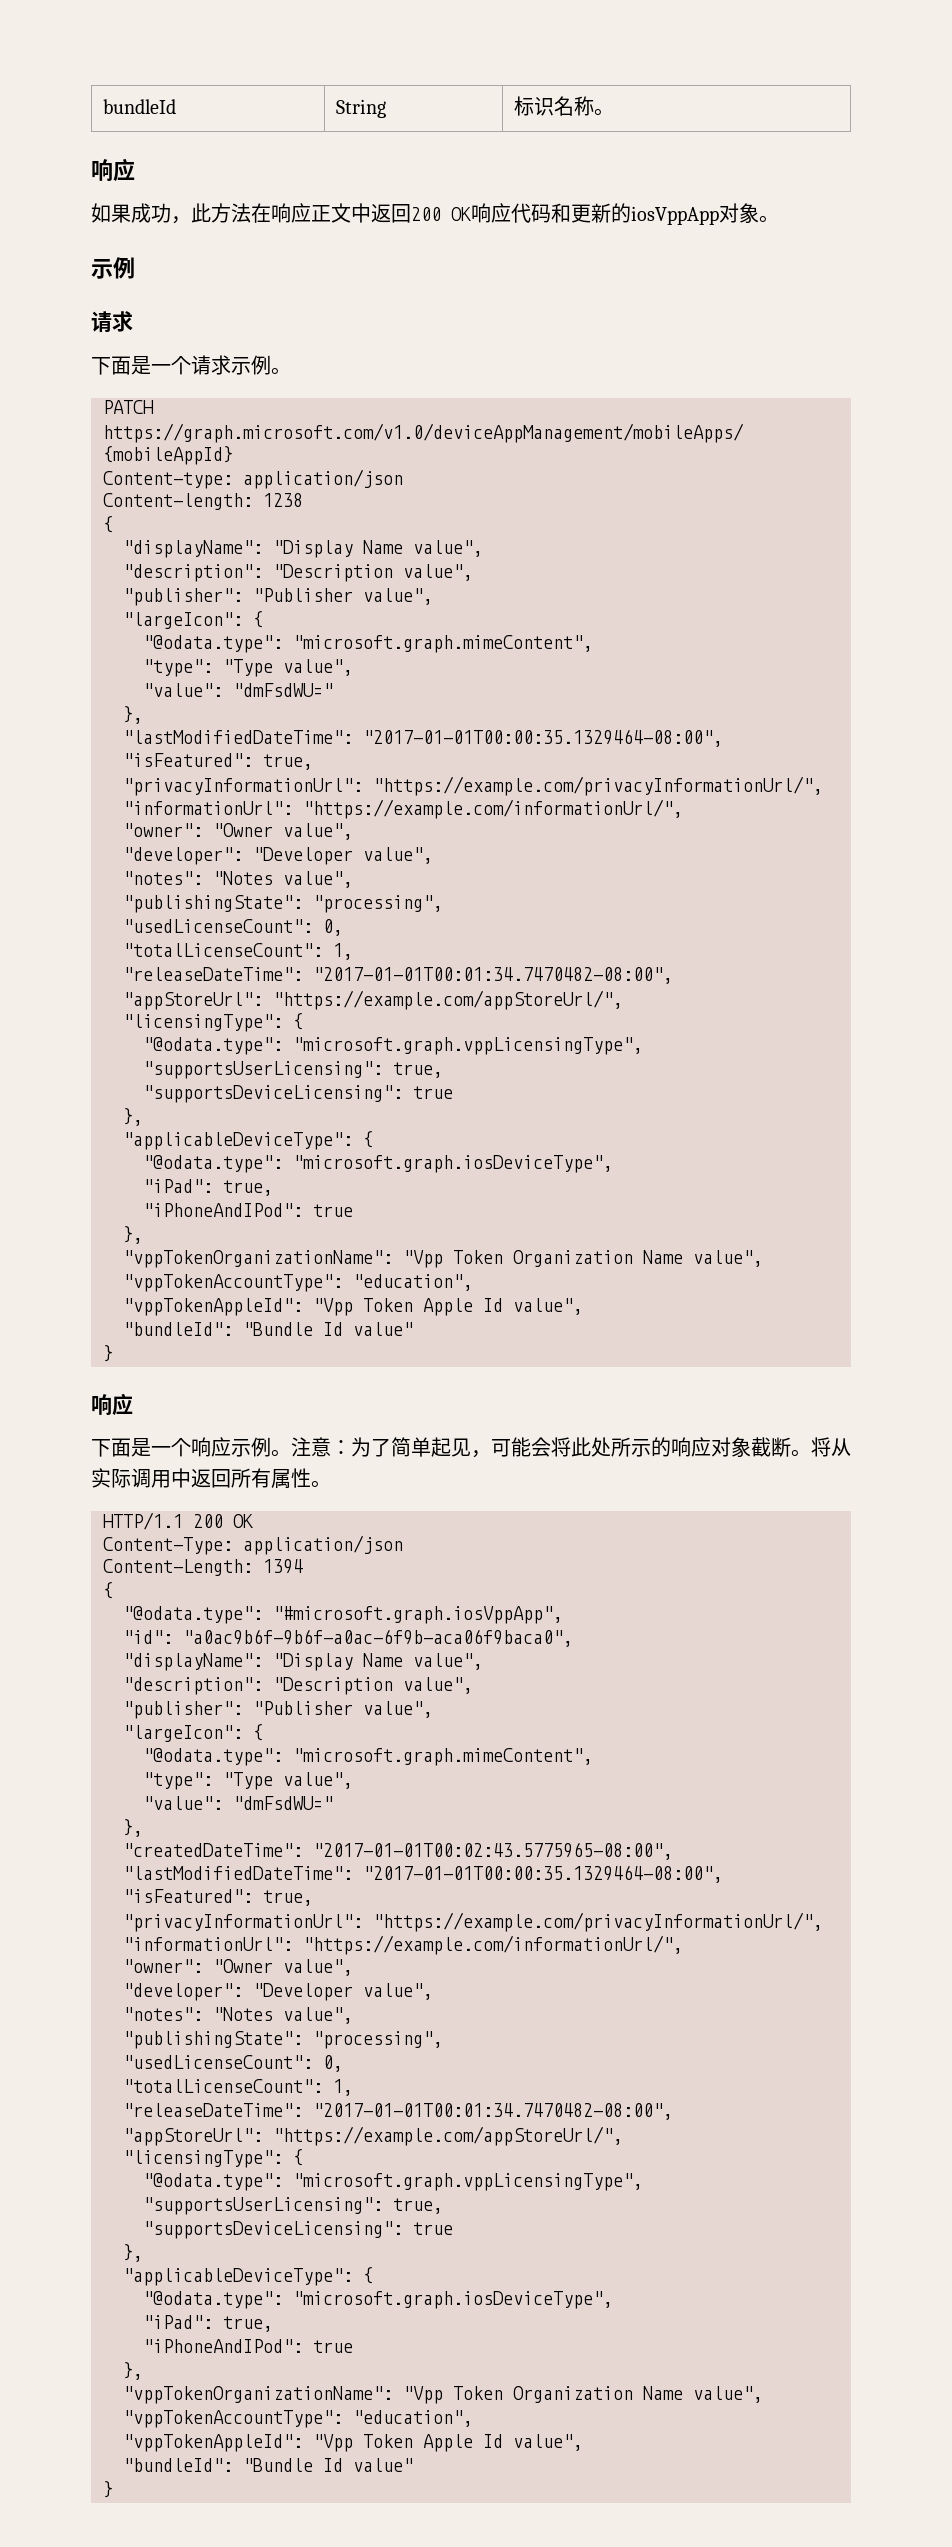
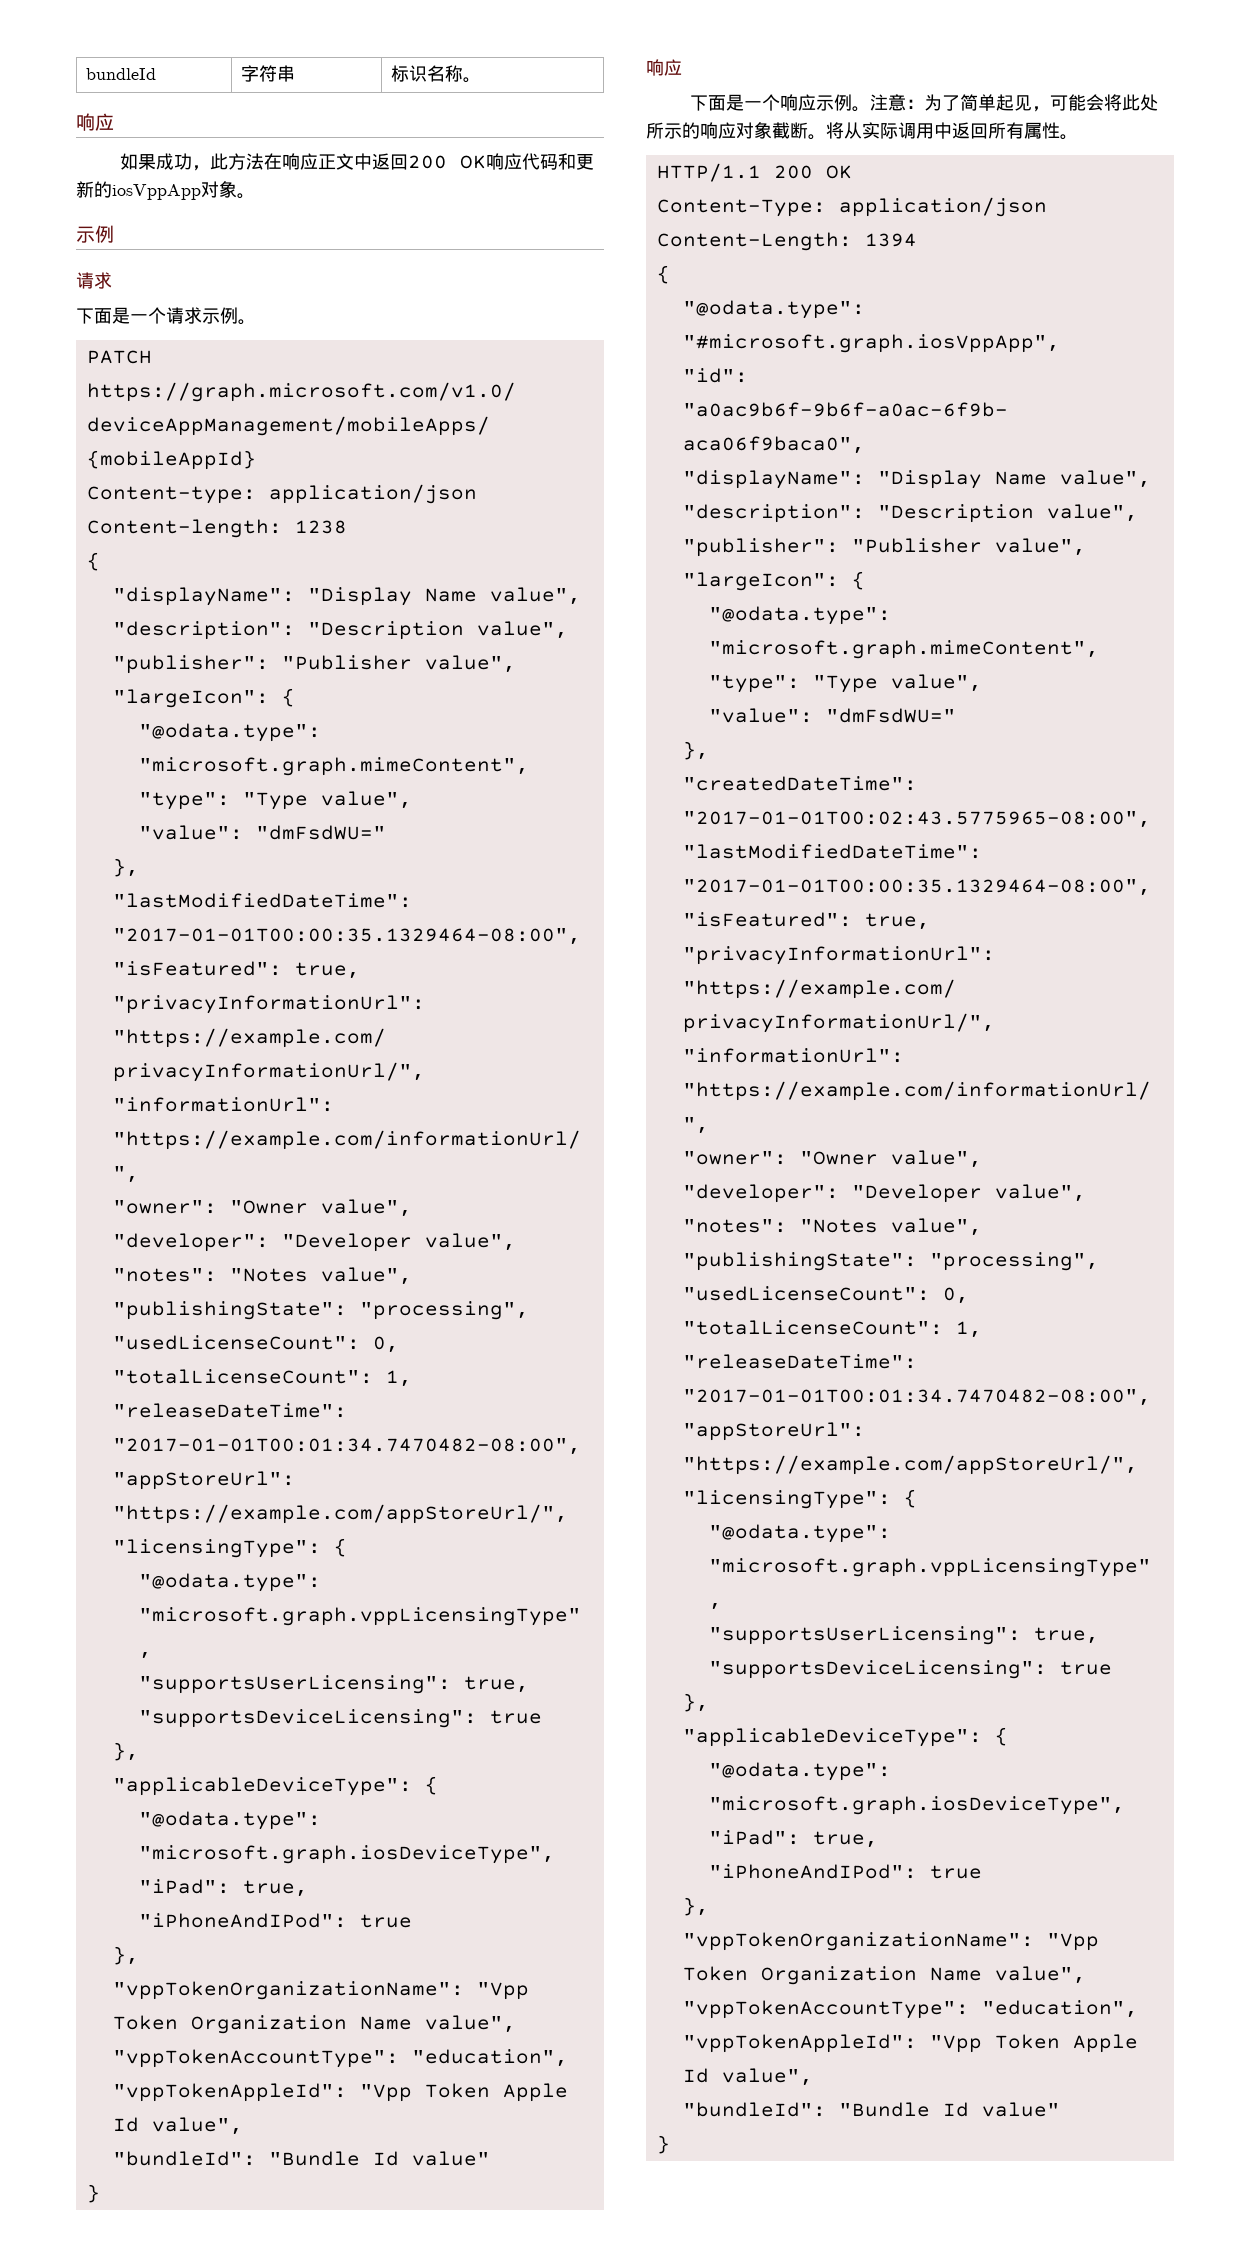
[335,99,386,118] String -> [240,65,295,82] 字符串

